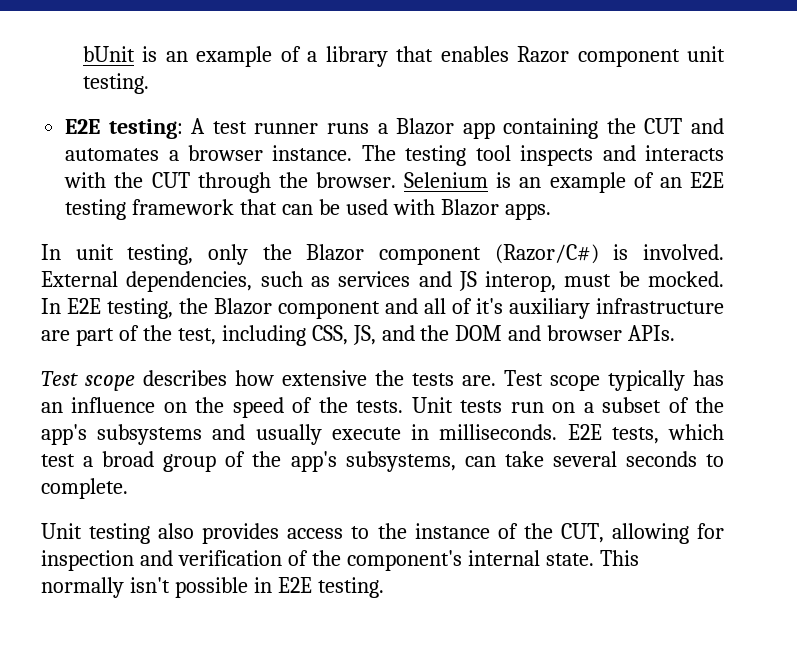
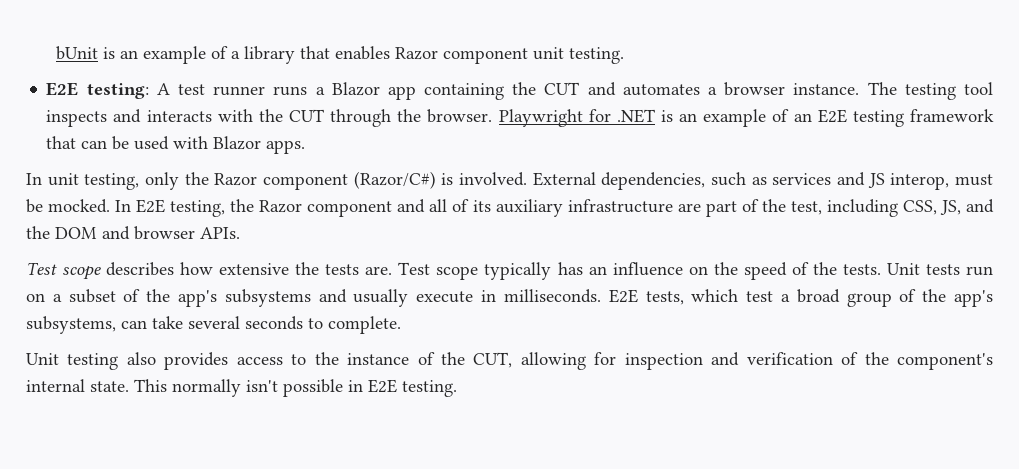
[404,172,489,188] Selenium -> [498,109,655,127] Playwright for .NET
[306,244,365,261] Blazor -> [214,173,258,186] Razor
[214,298,272,315] Blazor -> [259,200,303,213] Razor
[476,298,503,314] it's -> [472,200,491,212] its

